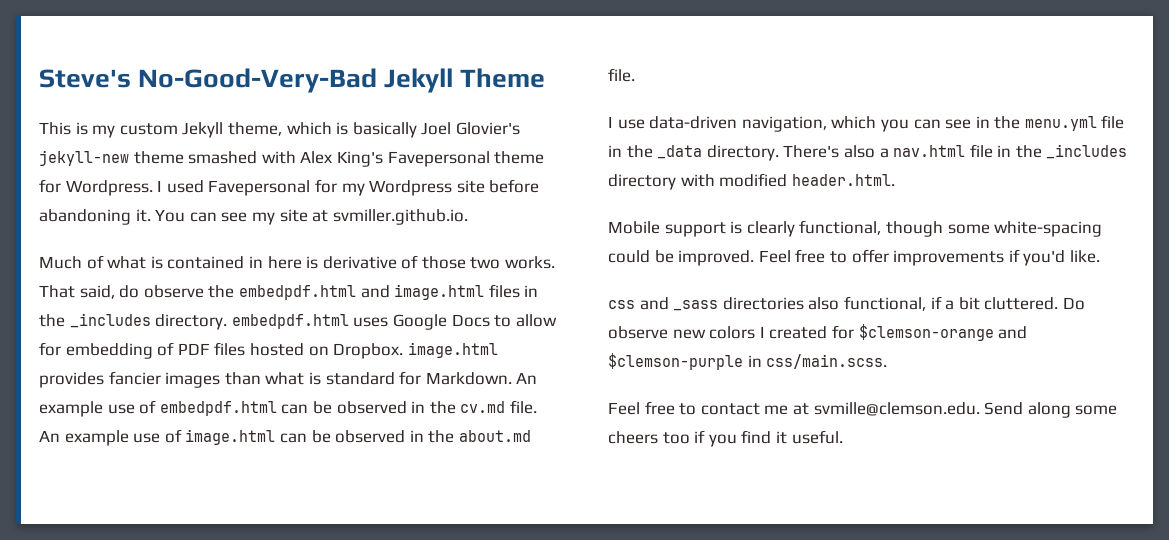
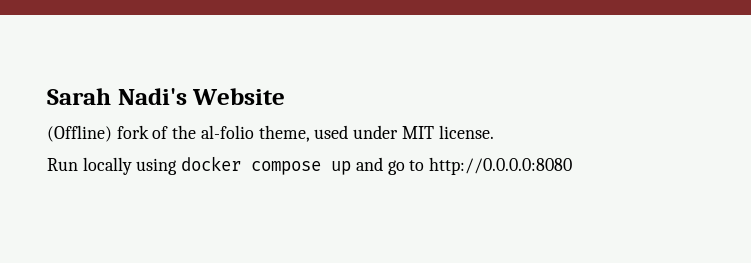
[39,68,546,93] [39,122,520,138] [39,150,545,167] [39,179,540,196] [39,209,468,225] [39,255,556,269] [39,284,539,300] [39,313,557,330] [39,342,498,359] [39,371,538,388] [39,400,537,417] [39,429,531,446] [608,68,635,82] [608,115,1125,132] [608,144,1128,161] [608,173,895,190] [608,220,1103,237] [608,249,1100,266] [608,296,1085,311] [608,324,1028,341] [608,353,888,370] [608,401,1118,418] [608,430,843,447] Steve's No-Good-Very-Bad Jekyll Theme // This is my custom Jekyll theme, which is basically Joel Glovier's jekyll-new theme smashed with Alex King's Favepersonal theme for Wordpress. I used Favepersonal for my Wordpress site before abandoning it. You can see my site at svmiller.github.io. // Much of what is contained in here is derivative of those two works. That said, do observe the embedpdf.html and image.html files in the _includes directory. embedpdf.html uses Google Docs to allow for embedding of PDF files hosted on Dropbox. image.html provides fancier images than what is standard for Markdown. An example use of embedpdf.html can be observed in the cv.md file. An example use of image.html can be observed in the about.md file. // I use data-driven navigation, which you can see in the menu.yml file in the _data directory. There's also a nav.html file in the _includes directory with modified header.html. // Mobile support is clearly functional, though some white-spacing could be improved. Feel free to offer improvements if you'd like. // css and _sass directories also functional, if a bit cluttered. Do observe new colors I created for $clemson-orange and $clemson-purple in css/main.scss. // Feel free to contact me at svmille@clemson.edu. Send along some cheers too if you find it useful. -> [47,88,286,105] [47,125,494,142] [47,156,573,175] Sarah Nadi's Website // (Offline) fork of the al-folio theme, used under MIT license. // Run locally using docker compose up and go to http://0.0.0.0:8080

